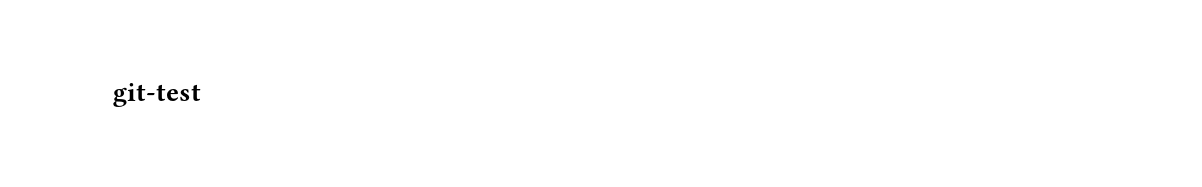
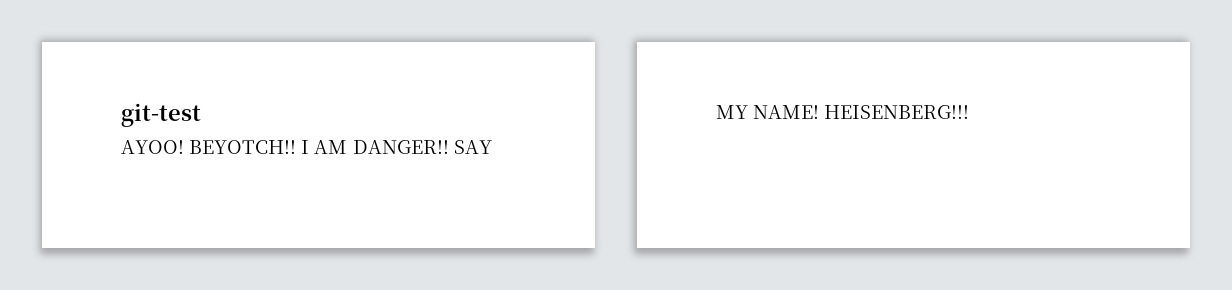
(201, 95) none -> [121,140,492,154] [716,105,970,119] // AYOO! BEYOTCH!! I AM DANGER!! SAY MY NAME! HEISENBERG!!!

